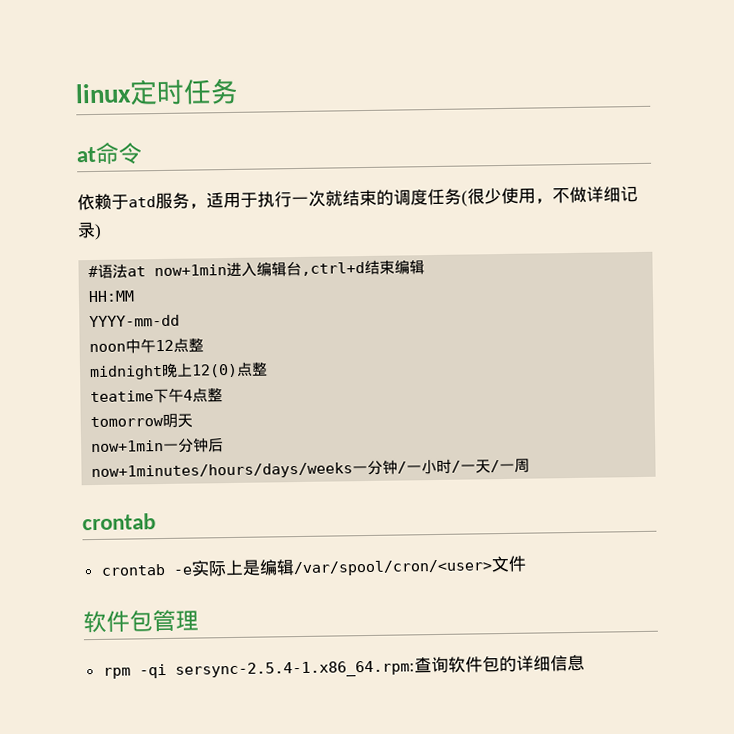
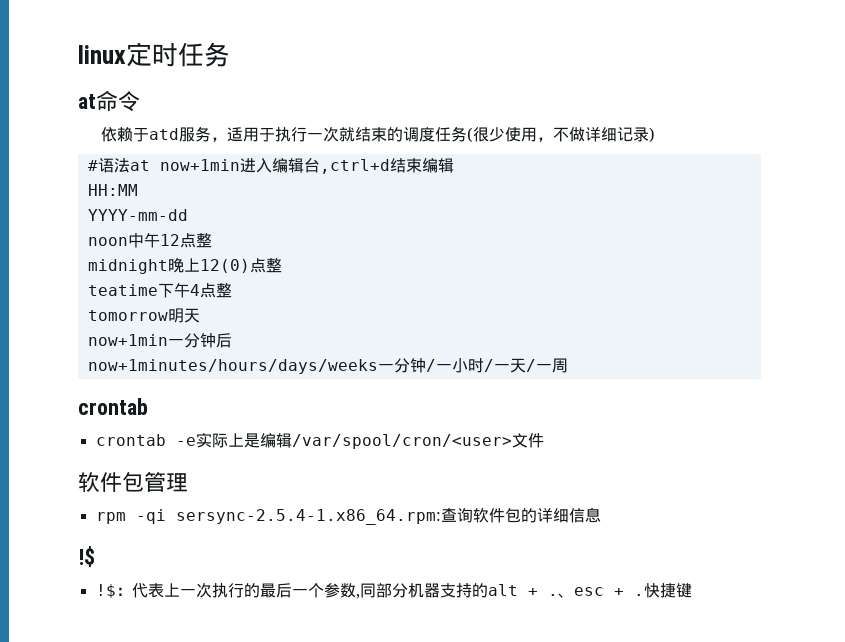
(585, 663) none -> [78,546,95,567] [95,582,692,599] // !$ // !$：代表上一次执行的最后一个参数,同部分机器支持的alt + .、esc + .快捷键

